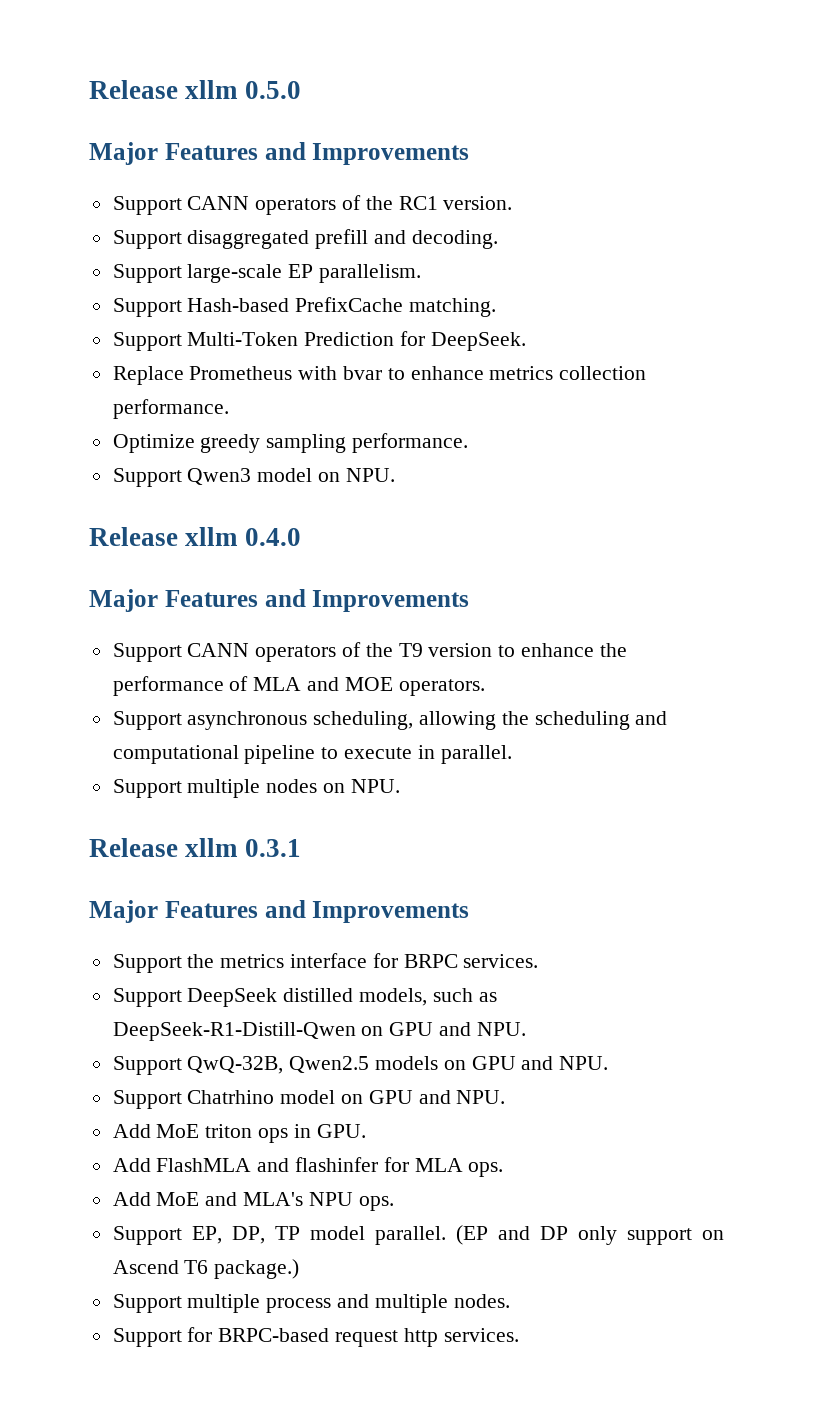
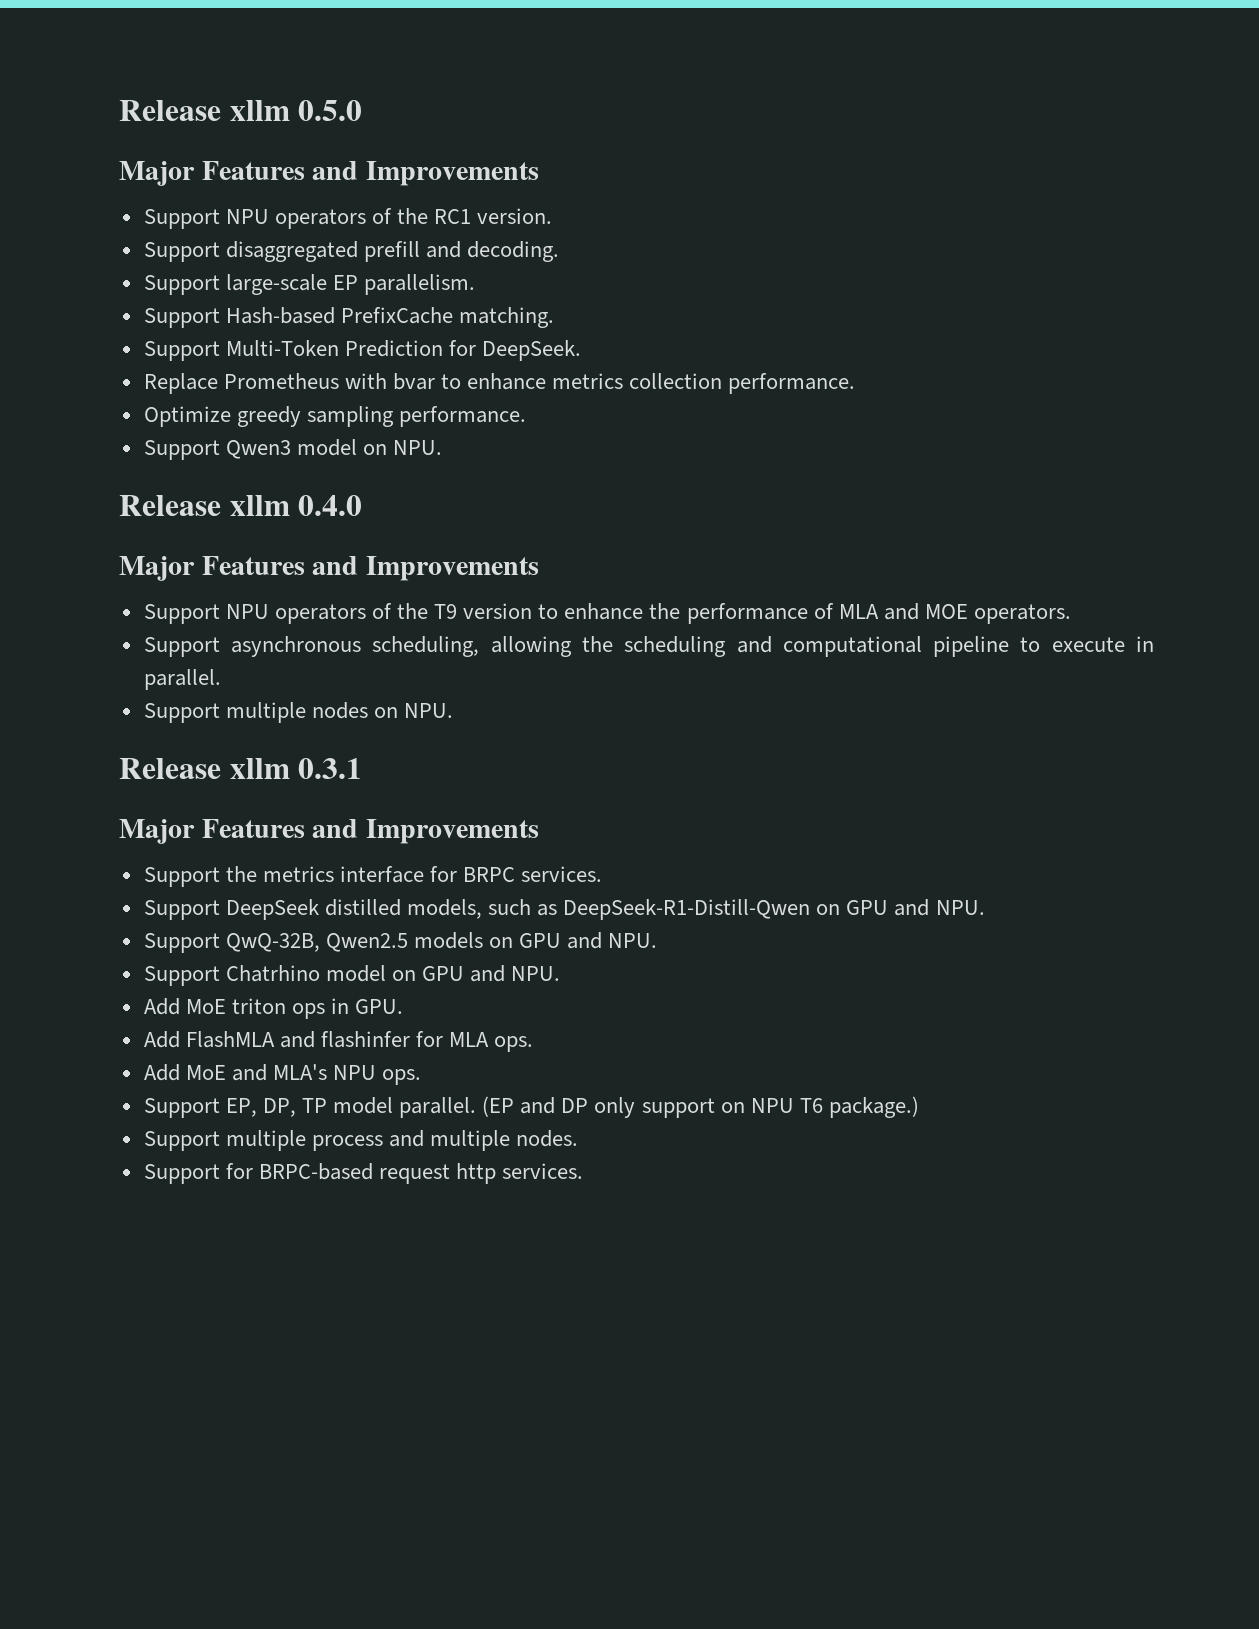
[187,196,250,210] CANN -> [225,209,269,224] NPU
[187,643,250,657] CANN -> [225,604,269,619] NPU
[112,1260,179,1274] Ascend -> [750,1098,794,1113] NPU

